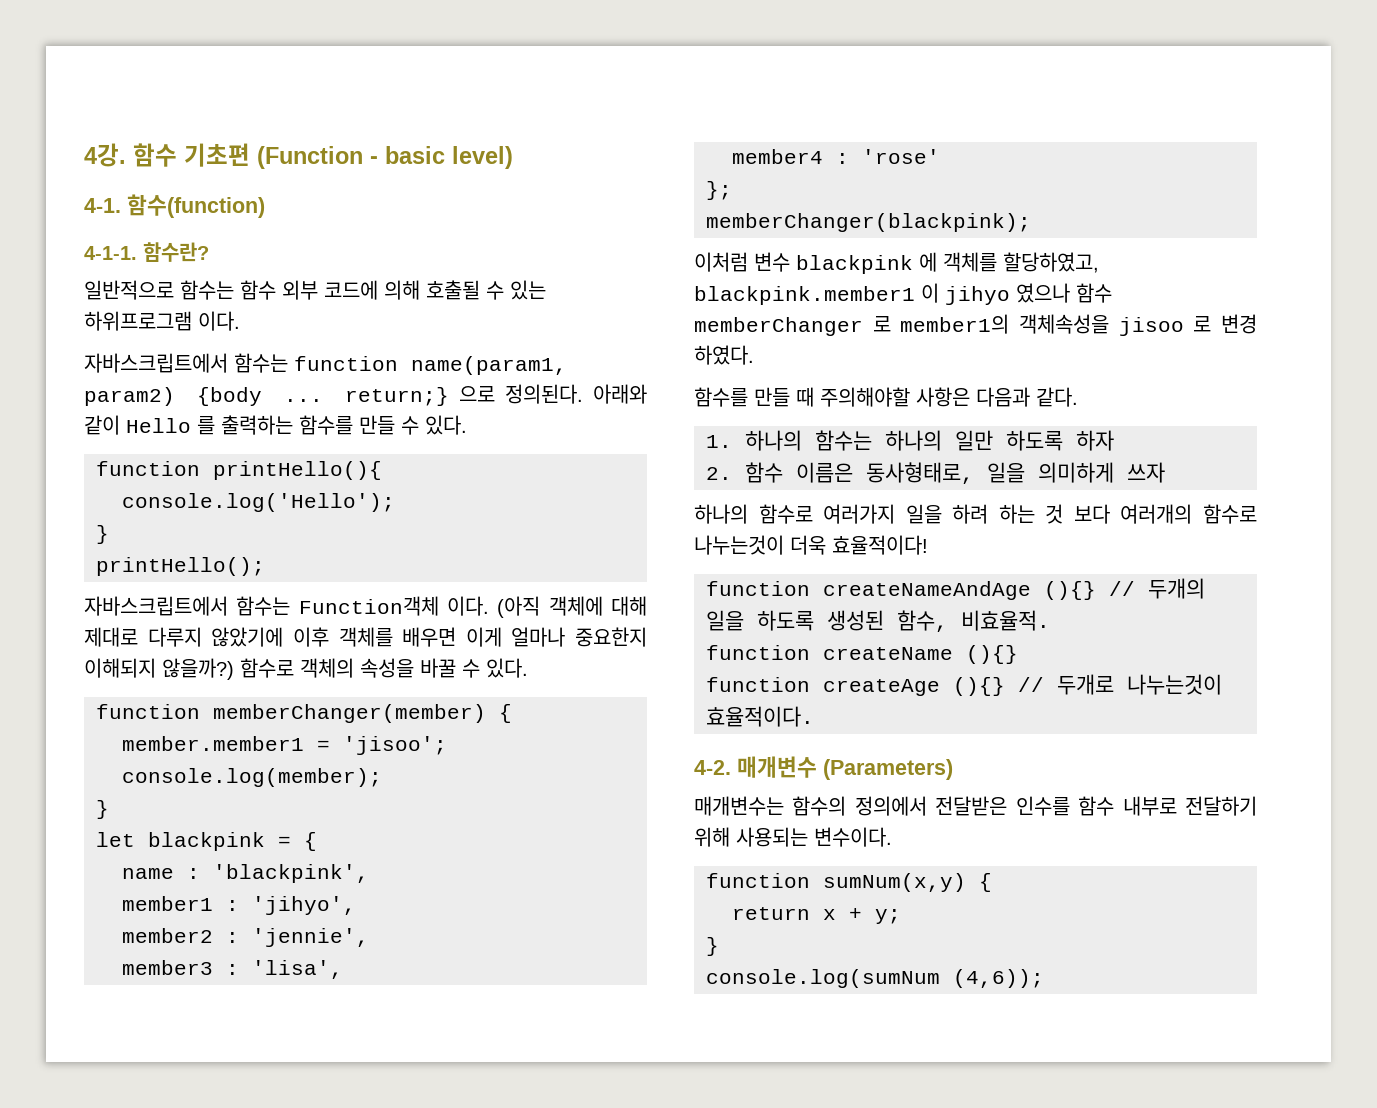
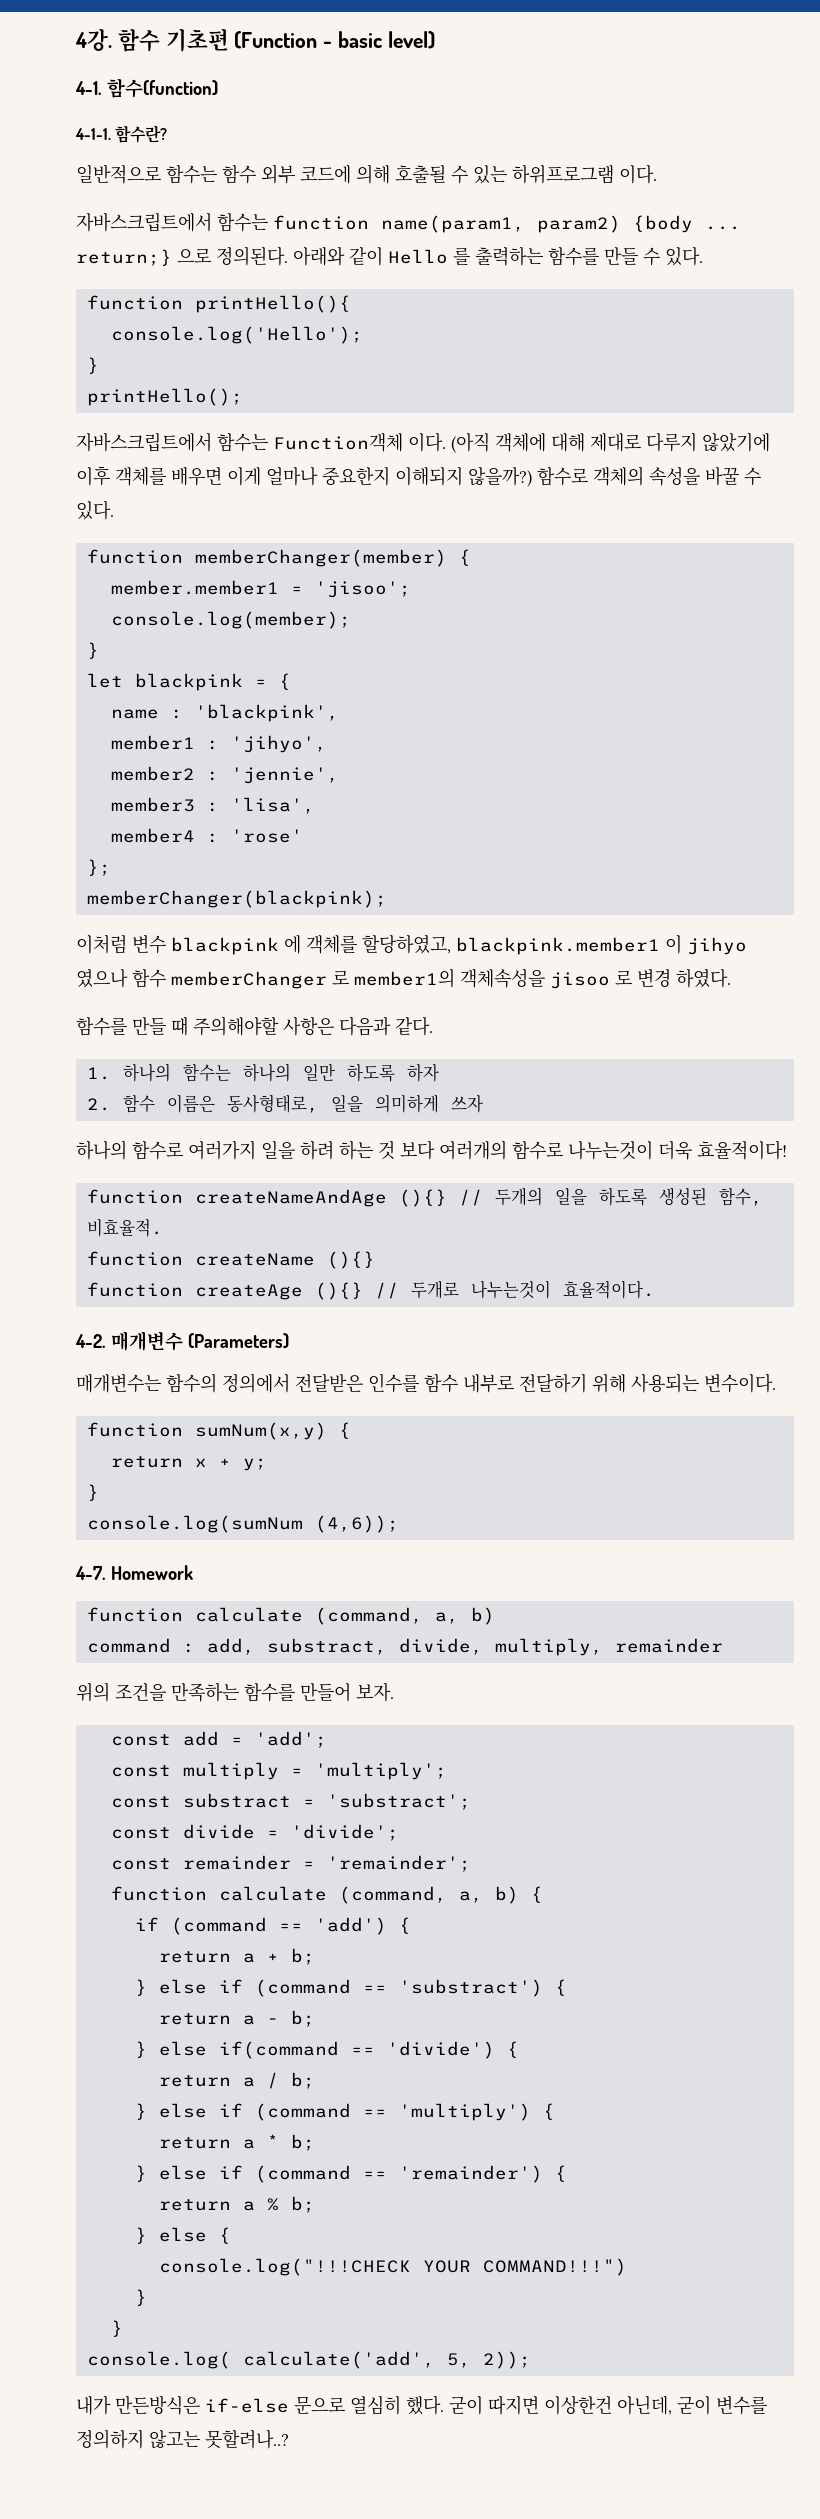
(1044, 978) none -> [75,1565,193,1580] [86,1607,495,1625] [86,1638,723,1656] [76,1682,394,1702] [110,1731,327,1748] [110,1762,447,1780] [110,1793,471,1810] [110,1824,399,1841] [110,1855,471,1872] [110,1886,543,1904] [134,1917,411,1935] [158,1948,315,1965] [134,1979,567,1997] [158,2010,315,2027] [134,2041,519,2059] [158,2072,315,2089] [134,2103,555,2121] [158,2134,315,2151] [134,2165,567,2183] [158,2196,315,2213] [134,2227,231,2244] [158,2258,627,2276] [134,2289,147,2306] [110,2320,123,2337] [86,2351,531,2369] [76,2395,767,2415] [76,2429,289,2449] // 4-7. Homework // function calculate (command, a, b) // command : add, substract, divide, multiply, remainder // 위의 조건을 만족하는 함수를 만들어 보자. // const add = 'add'; // const multiply = 'multiply'; // const substract = 'substract'; // const divide = 'divide'; // const remainder = 'remainder'; // function calculate (command, a, b) { // if (command == 'add') { // return a + b; // } else if (command == 'substract') { // return a - b; // } else if(command == 'divide') { // return a / b; // } else if (command == 'multiply') { // return a * b; // } else if (command == 'remainder') { // return a % b; // } else { // console.log("!!!CHECK YOUR COMMAND!!!") // } // } // console.log( calculate('add', 5, 2)); // 내가 만든방식은 if-else 문으로 열심히 했다. 굳이 따지면 이상한건 아닌데, 굳이 변수를 정의하지 않고는 못할려나..?

